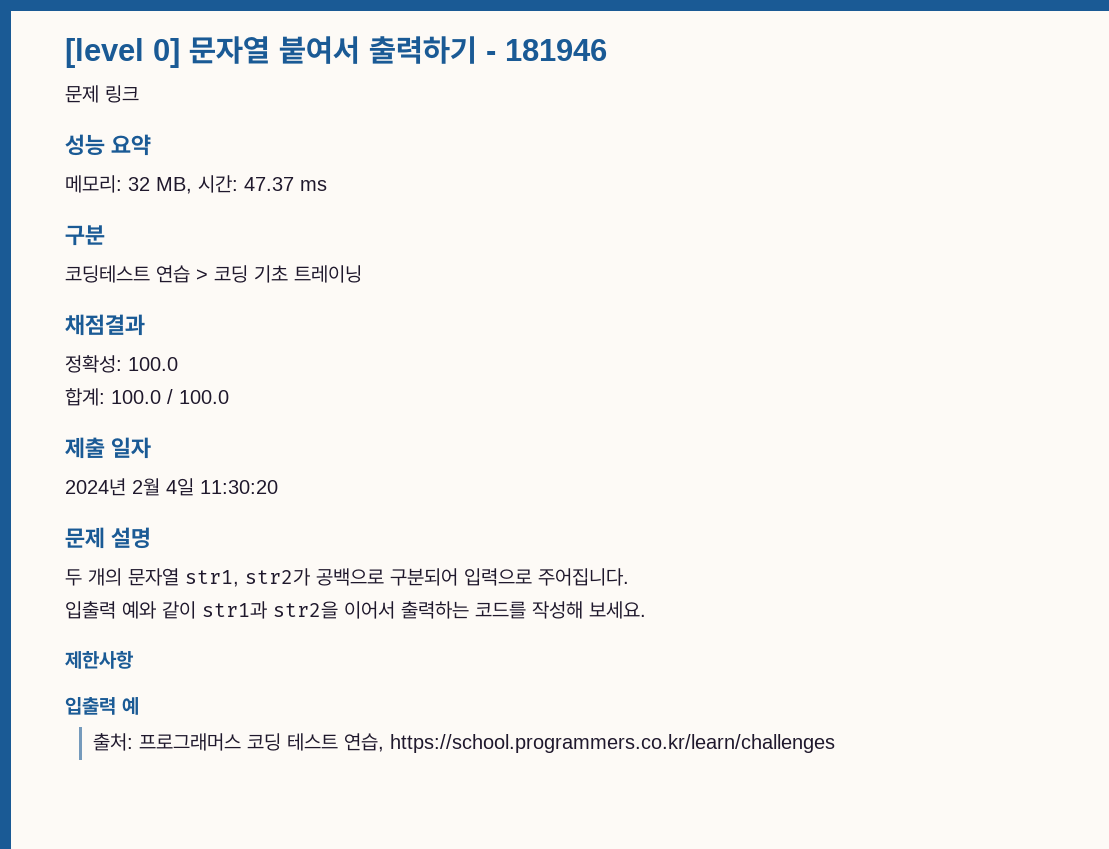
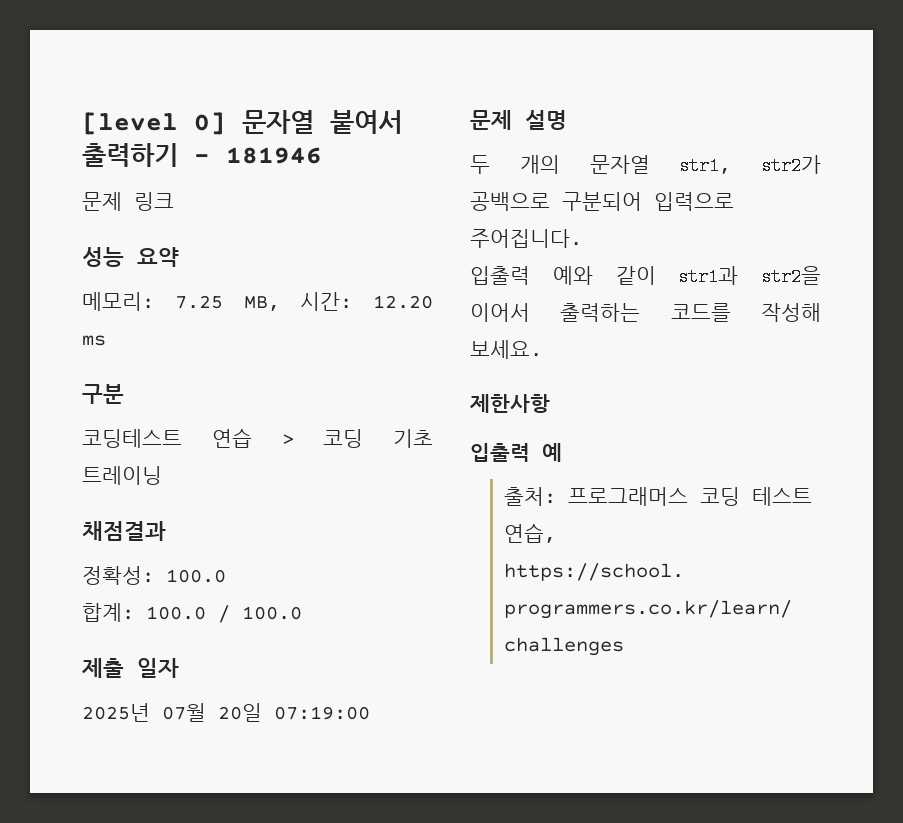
[128,177,150,191] 32 -> [174,295,223,309] 7.25
[244,177,294,191] 47.37 -> [373,295,433,309] 12.20
[65,478,278,496] 2024년 2월 4일 11:30:20 -> [82,703,370,722] 2025년 07월 20일 07:19:00

